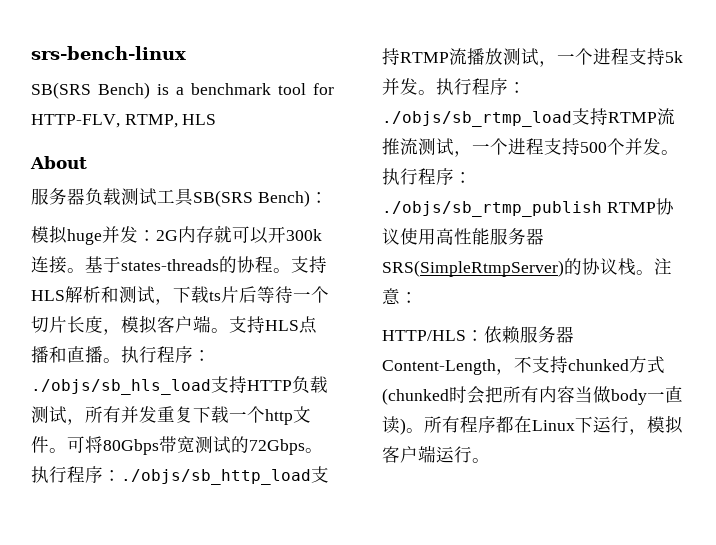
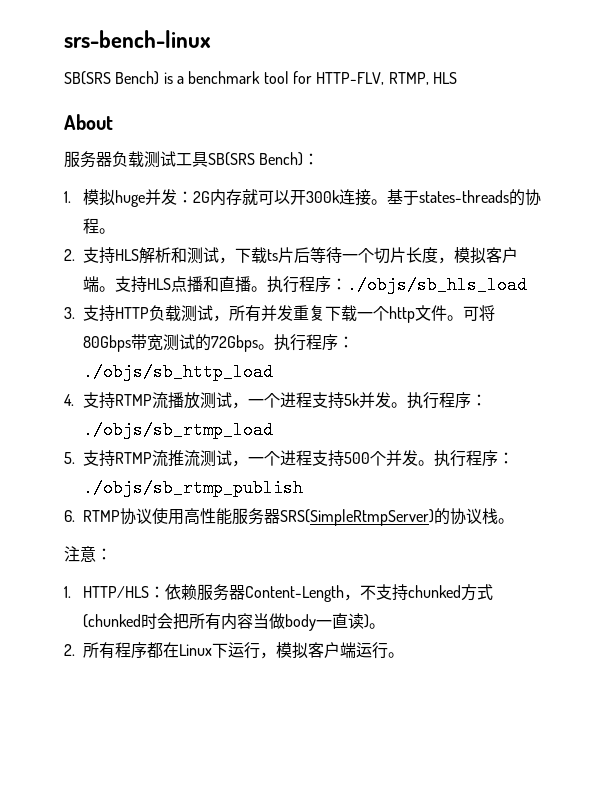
(328, 197) none -> [64,191,71,203] 1.
(291, 270) none -> [64,249,75,261] // 2.
(211, 387) none -> [64,307,75,319] // 3.
(311, 477) none -> [64,394,74,406] // 4.
(572, 119) none -> [64,452,75,464] // 5.
(602, 209) none -> [64,510,75,522] // 6.
(654, 272) none -> (515, 521) //
(418, 297) none -> [64,586,71,598] 1.
(424, 430) none -> [64,644,75,656] // 2.

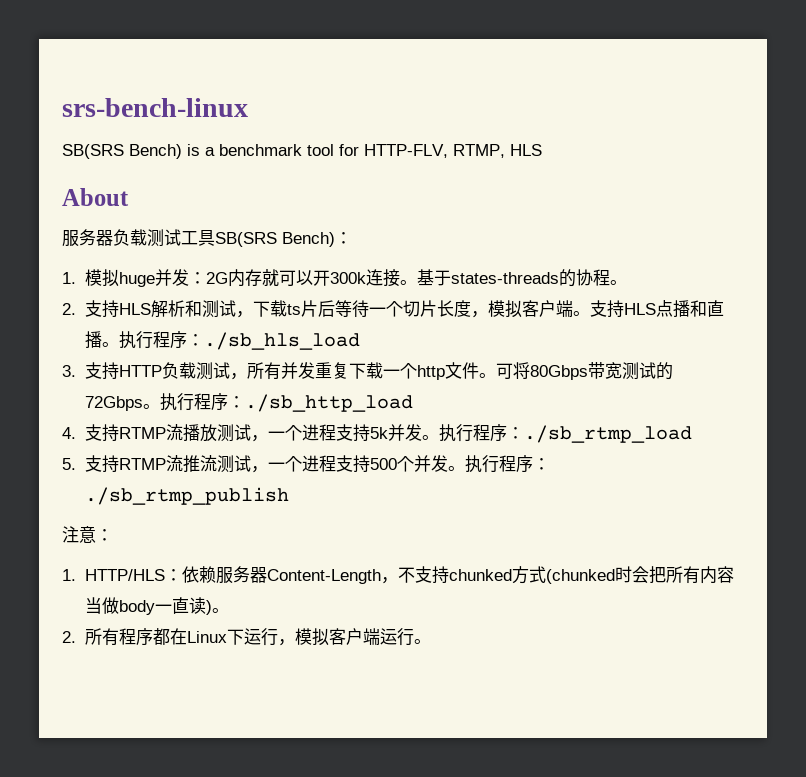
[347,276,528,294] ./objs/sb_hls_load -> [203,332,360,350] ./sb_hls_load
[83,363,274,381] ./objs/sb_http_load -> [244,394,413,412] ./sb_http_load
[83,421,274,439] ./objs/sb_rtmp_load -> [523,425,692,443] ./sb_rtmp_load
[83,479,304,497] [64,508,515,526] ./objs/sb_rtmp_publish // 6. RTMP协议使用高性能服务器SRS(SimpleRtmpServer)的协议栈。 -> [84,487,289,505] ./sb_rtmp_publish

